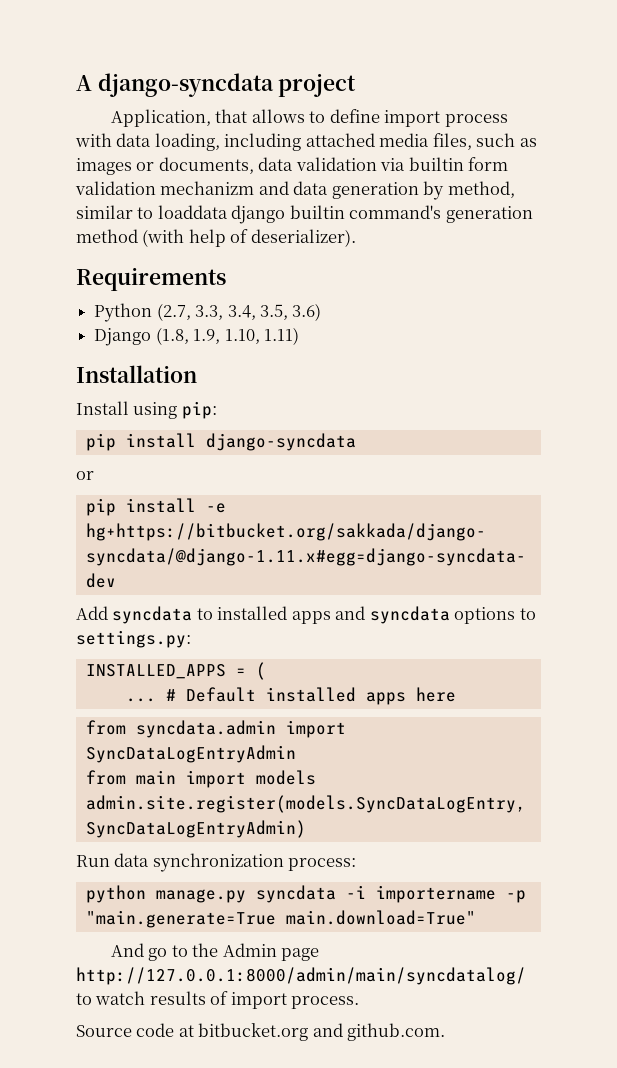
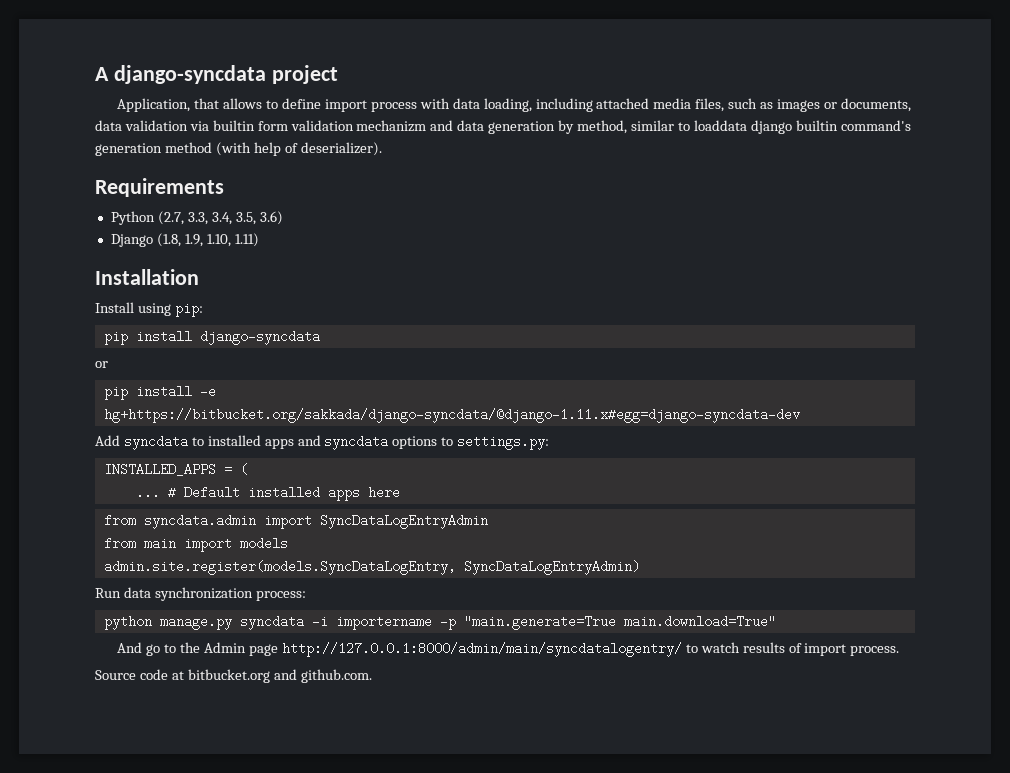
[76,967,526,985] http://127.0.0.1:8000/admin/main/syncdatalog/ -> [281,642,682,657] http://127.0.0.1:8000/admin/main/syncdatalogentry/

